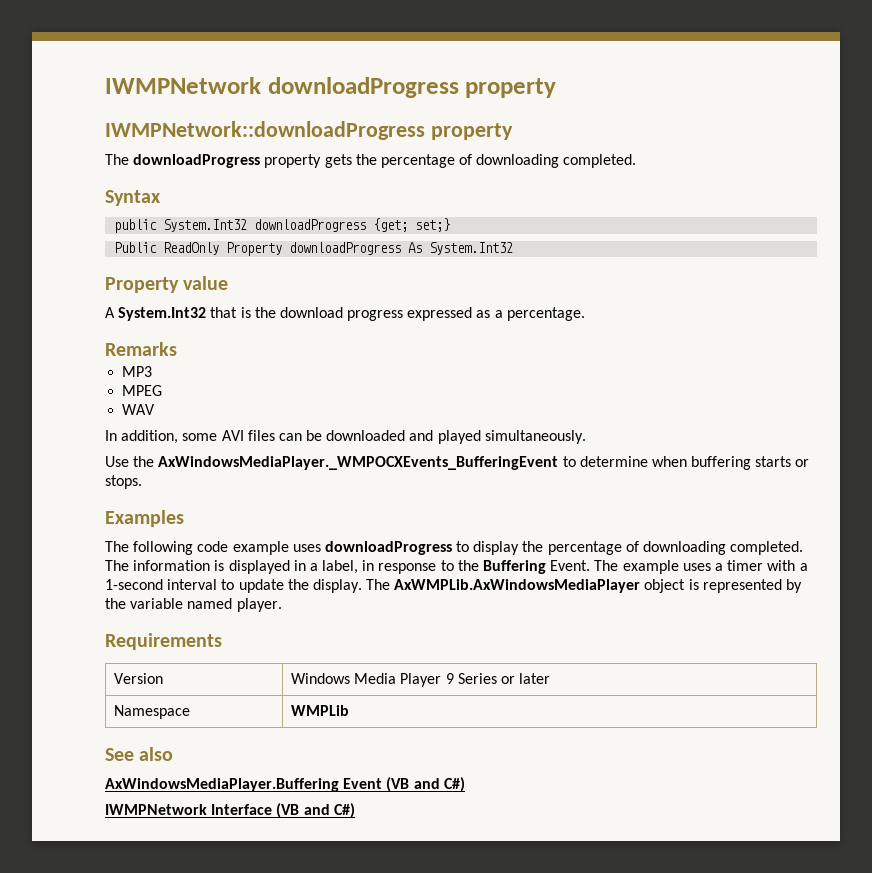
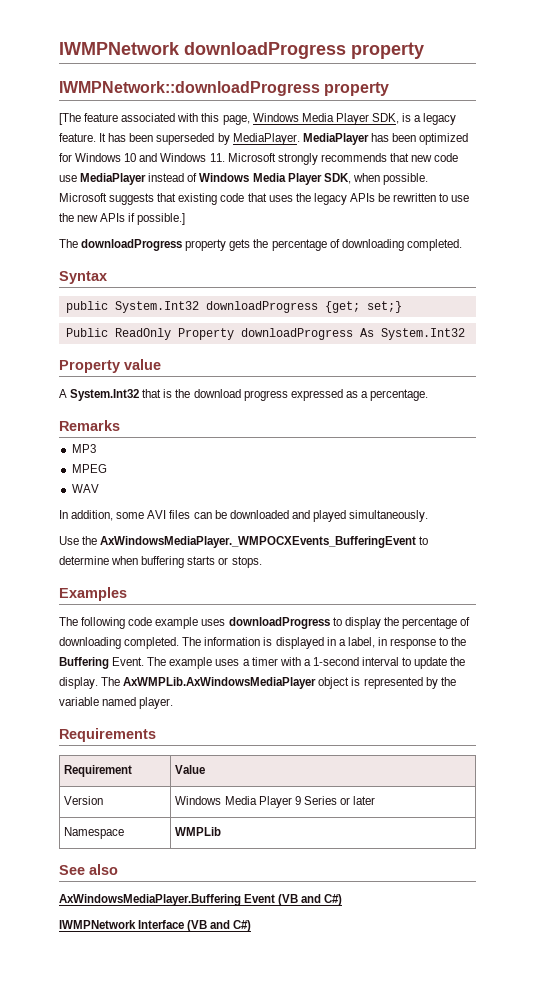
(513, 131) none -> [59,113,457,125] [59,133,469,145] [59,153,459,165] [59,173,428,185] [59,193,470,205] [59,213,186,225] // [The feature associated with this page, Windows Media Player SDK, is a legacy feature. It has been superseded by MediaPlayer. MediaPlayer has been optimized for Windows 10 and Windows 11. Microsoft strongly recommends that new code use MediaPlayer instead of Windows Media Player SDK, when possible. Microsoft suggests that existing code that uses the legacy APIs be rewritten to use the new APIs if possible.]
(222, 641) none -> [64,765,133,777] [175,765,206,774] // Requirement | Value

